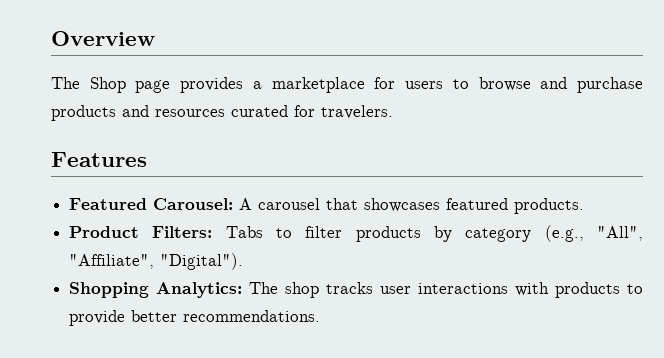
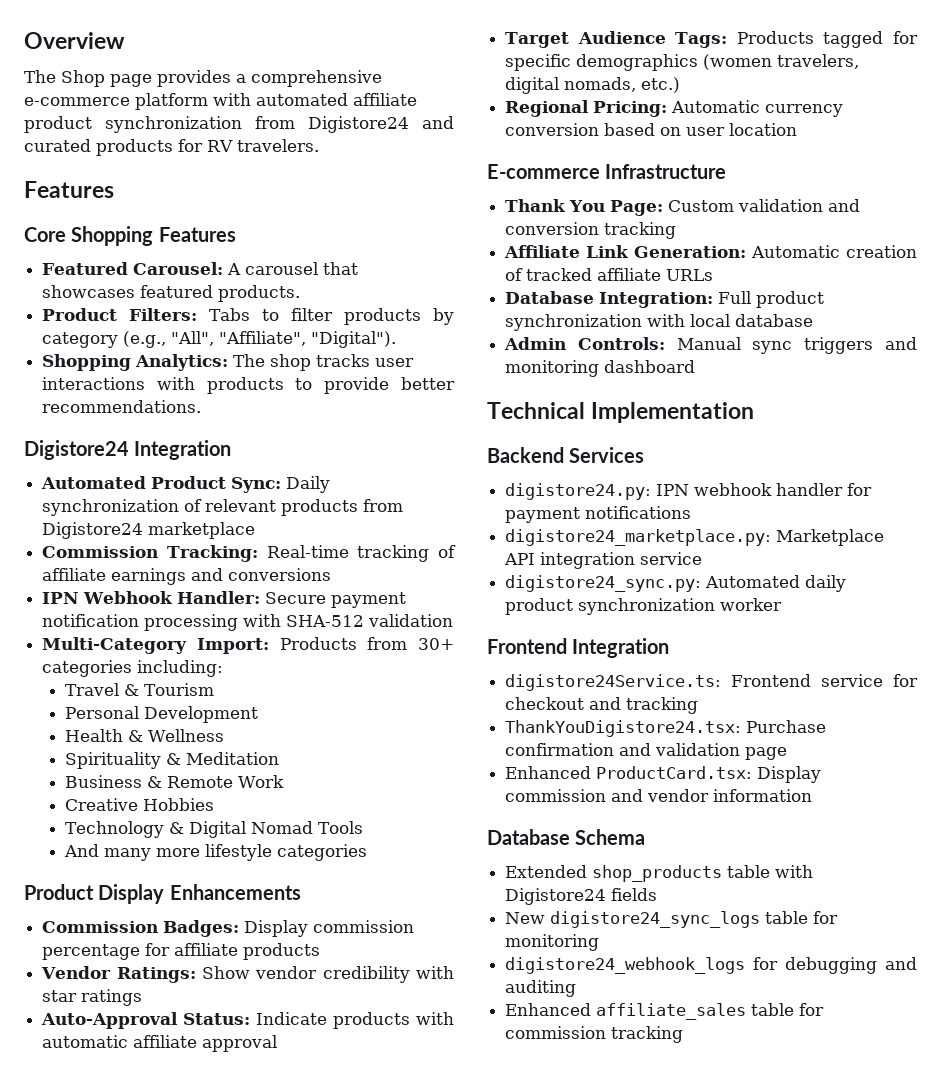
[271,77,644,93] [51,105,315,121] marketplace for users to browse and purchase products and resources curated for -> [251,70,382,87] [24,93,417,110] [24,116,454,133] [24,139,233,156] comprehensive e-commerce platform with automated affiliate product synchronization from Digistore24 and curated products for RV
(147, 159) none -> [24,226,236,246] // Core Shopping Features
(321, 316) none -> [24,440,232,460] [41,476,331,493] [42,499,404,516] [42,522,256,539] [42,545,456,562] [42,568,332,585] [42,591,407,608] [42,614,454,631] [42,637,454,654] [42,660,224,677] [64,683,214,696] [64,706,258,723] [64,729,224,742] [64,752,279,769] [64,775,284,788] [64,798,214,811] [64,821,363,838] [63,844,367,861] [24,884,301,904] [42,920,415,937] [42,943,321,960] [41,966,455,983] [42,989,143,1006] [41,1012,454,1029] [42,1035,278,1052] [505,31,918,48] [505,54,860,71] [505,77,681,94] [505,100,844,117] [505,123,798,136] [487,164,727,179] [505,199,861,216] [505,222,677,239] [504,245,917,258] [505,268,714,281] [505,291,825,308] [505,314,814,331] [504,337,917,354] [505,360,696,377] [487,402,755,423] [487,447,645,463] [505,483,873,500] [505,506,692,523] [505,529,885,546] [504,552,703,569] [505,575,847,592] [505,598,783,615] [487,638,670,658] [505,674,918,691] [505,697,699,714] [505,720,827,737] [505,743,788,760] [505,766,822,783] [505,789,813,802] [487,829,646,845] [505,865,814,882] [505,888,658,905] [505,911,839,928] [505,934,600,951] [505,957,917,974] [505,980,577,997] [505,1003,825,1020] [505,1026,684,1043] // Digistore24 Integration // Automated Product Sync: Daily synchronization of relevant products from Digistore24 marketplace // Commission Tracking: Real-time tracking of affiliate earnings and conversions // IPN Webhook Handler: Secure payment notification processing with SHA-512 validation // Multi-Category Import: Products from 30+ categories including: // Travel & Tourism // Personal Development // Health & Wellness // Spirituality & Meditation // Business & Remote Work // Creative Hobbies // Technology & Digital Nomad Tools // And many more lifestyle categories // Product Display Enhancements // Commission Badges: Display commission percentage for affiliate products // Vendor Ratings: Show vendor credibility with star ratings // Auto-Approval Status: Indicate products with automatic affiliate approval // Target Audience Tags: Products tagged for specific demographics (women travelers, digital nomads, etc.) // Regional Pricing: Automatic currency conversion based on user location // E-commerce Infrastructure // Thank You Page: Custom validation and conversion tracking // Affiliate Link Generation: Automatic creation of tracked affiliate URLs // Database Integration: Full product synchronization with local database // Admin Controls: Manual sync triggers and monitoring dashboard // Technical Implementation // Backend Services // digistore24.py: IPN webhook handler for payment notifications // digistore24_marketplace.py: Marketplace API integration service // digistore24_sync.py: Automated daily product synchronization worker // Frontend Integration // digistore24Service.ts: Frontend service for checkout and tracking // ThankYouDigistore24.tsx: Purchase confirmation and validation page // Enhanced ProductCard.tsx: Display commission and vendor information // Database Schema // Extended shop_products table with Digistore24 fields // New digistore24_sync_logs table for monitoring // digistore24_webhook_logs for debugging and auditing // Enhanced affiliate_sales table for commission tracking

